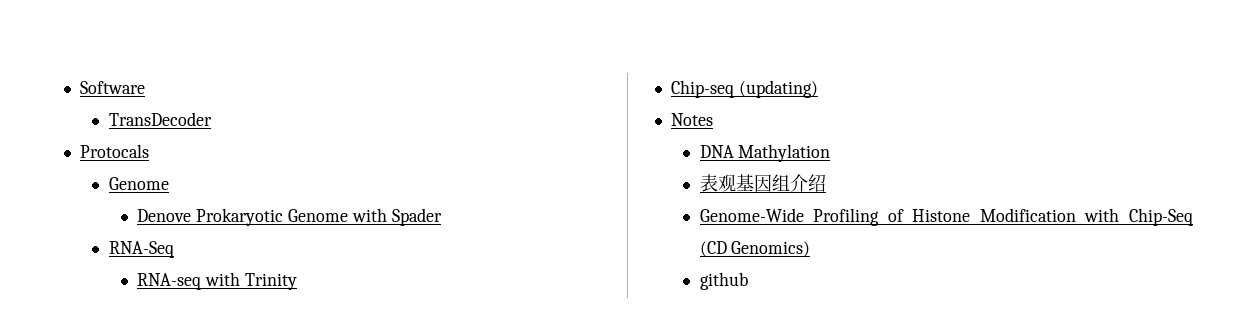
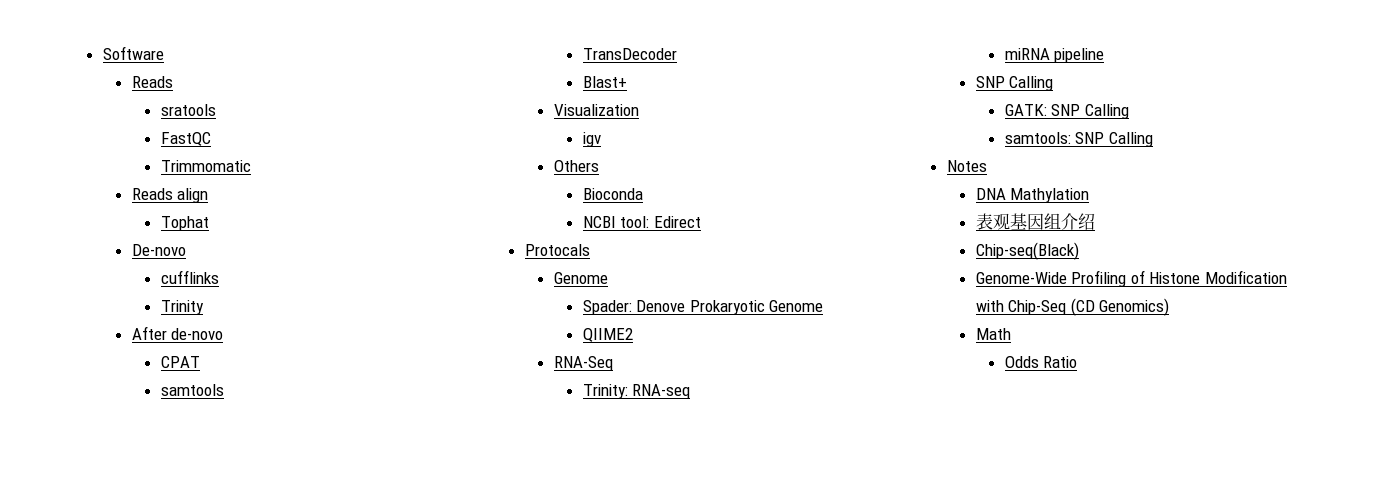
[108,112,212,126] TransDecoder -> [131,76,173,88] [160,104,216,116] [160,132,211,146] [160,160,251,172] [131,188,209,203] [160,216,209,231] [131,244,186,256] [160,270,219,284] [160,300,204,315] [131,326,224,340] [160,356,200,368] [160,384,224,396] [582,48,677,60] [582,76,627,88] [553,104,639,116] [582,132,601,147] [553,160,599,172] [582,188,643,200] [582,216,701,228] Reads // sratools // FastQC // Trimmomatic // Reads align // Tophat // De-novo // cufflinks // Trinity // After de-novo // CPAT // samtools // TransDecoder // Blast+ // Visualization // igv // Others // Bioconda // NCBI tool: Edirect
(169, 183) none -> [582,300,632,315] Spader:
[352,208,442,226] with Spader -> [582,328,633,342] // QIIME2
(174, 249) none -> [582,384,628,399] Trinity:
[205,272,298,290] [670,80,818,98] with Trinity // Chip-seq (updating) -> [1004,48,1105,63] [975,76,1054,91] [1004,104,1129,119] [1004,132,1153,147] // miRNA pipeline // SNP Calling // GATK: SNP Calling // samtools: SNP Calling
(826, 183) none -> [975,242,1079,260] // Chip-seq(Black)
[699,272,748,290] github -> [975,328,1011,340] [1004,356,1078,368] Math // Odds Ratio

